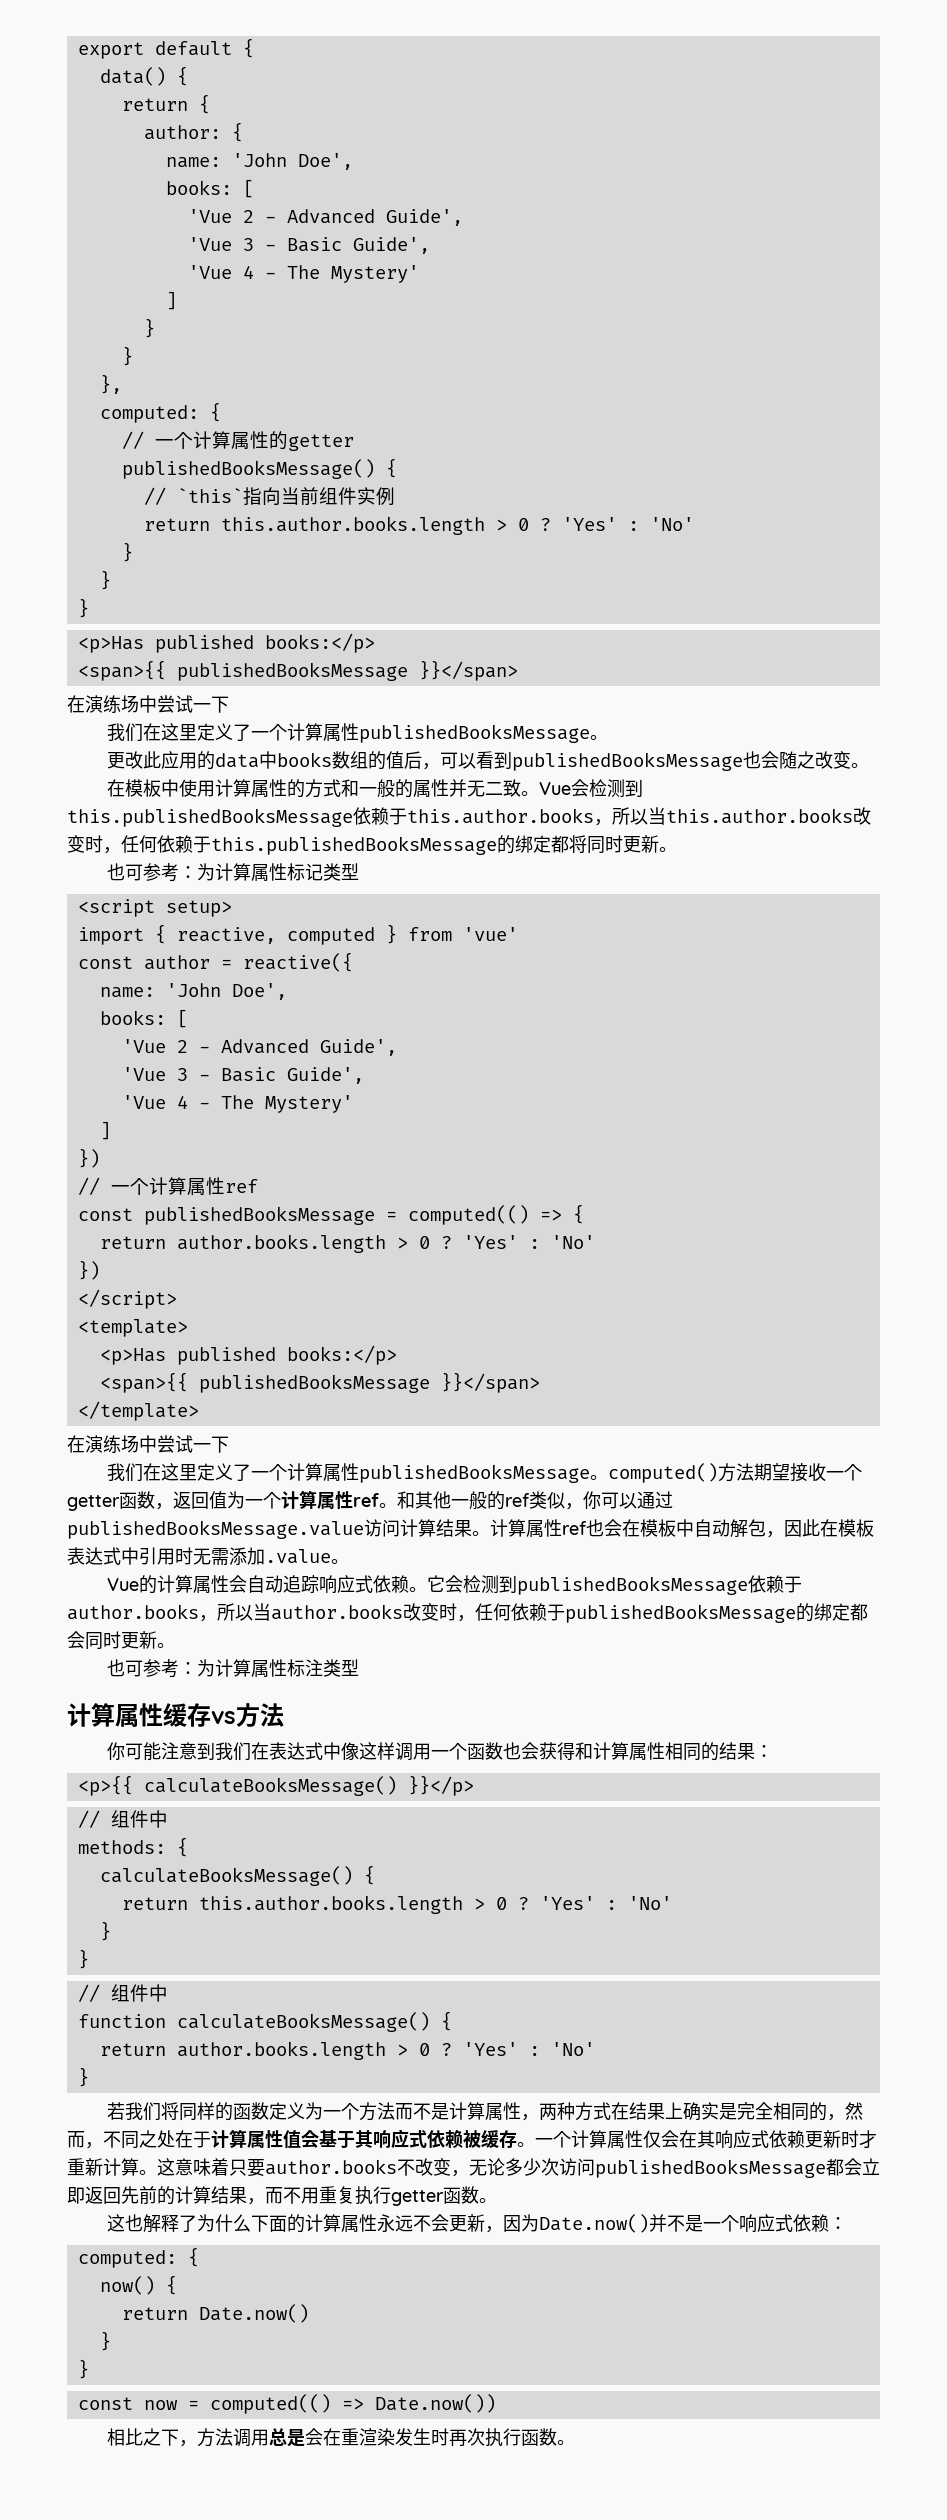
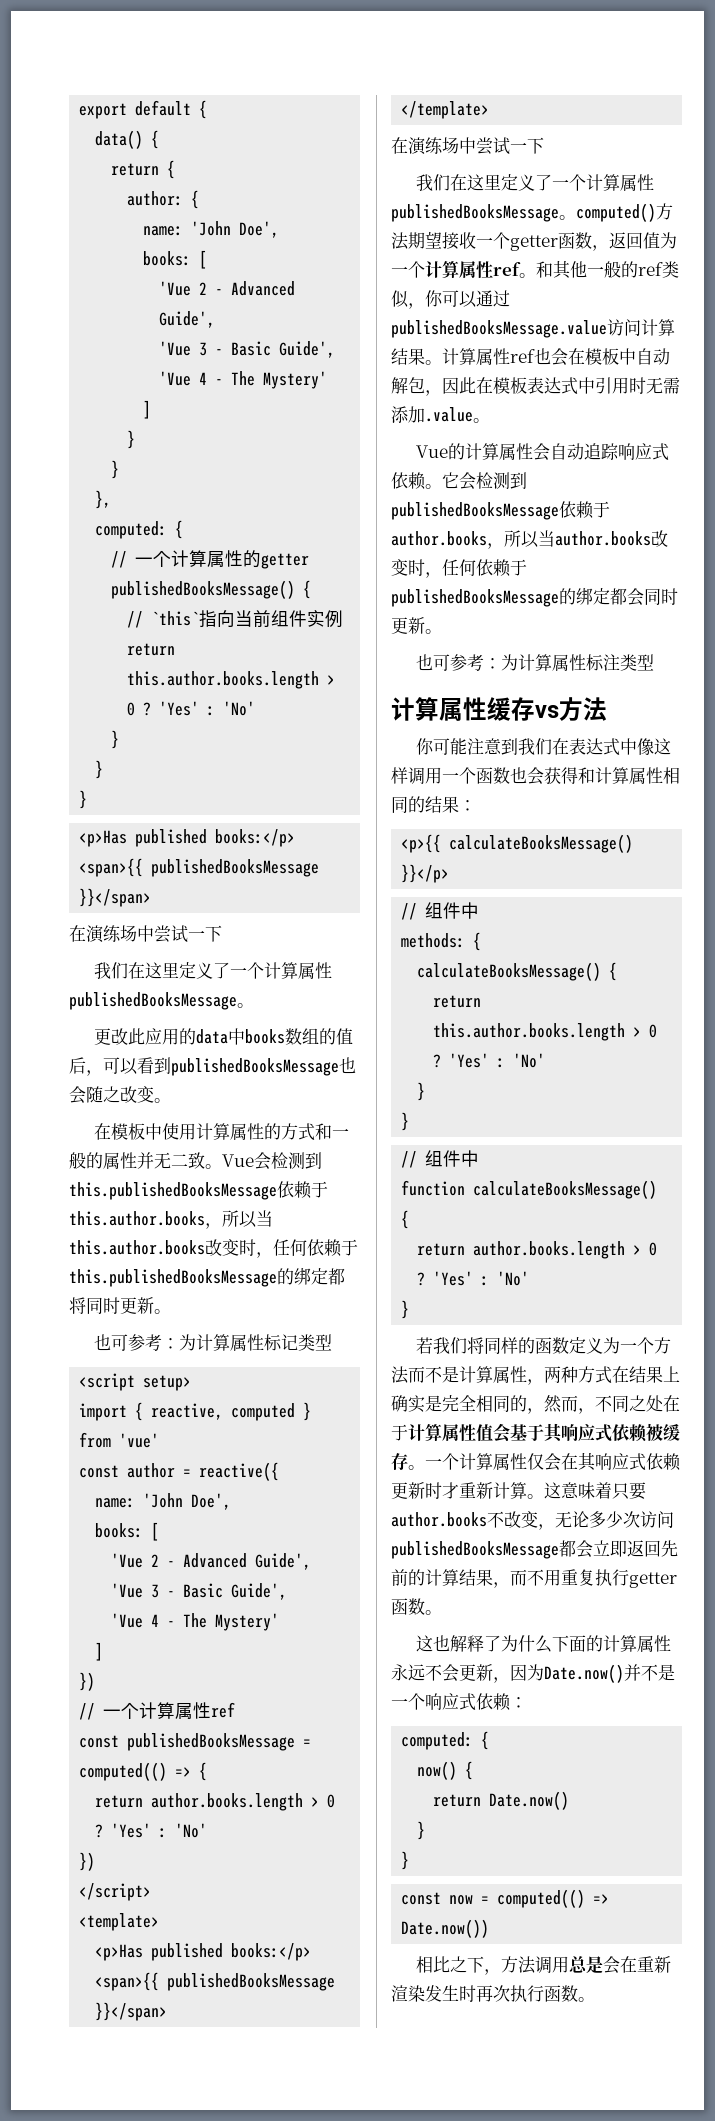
(359, 2437) none -> [654,1956,672,1973] 新

